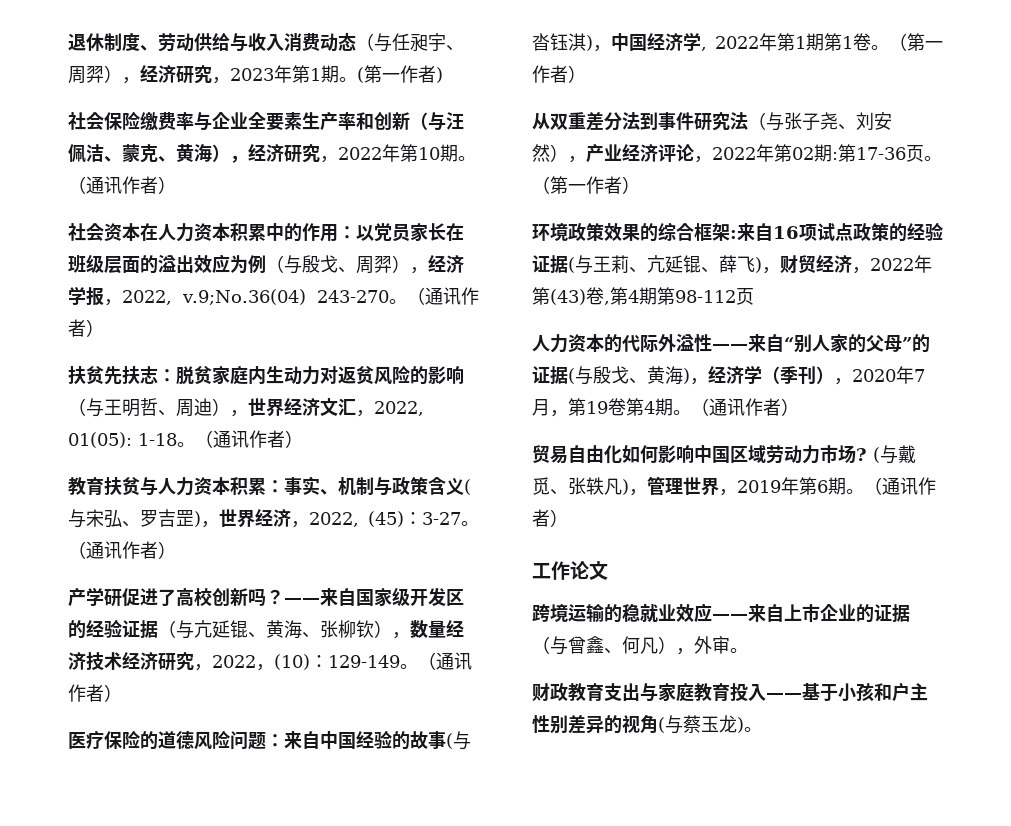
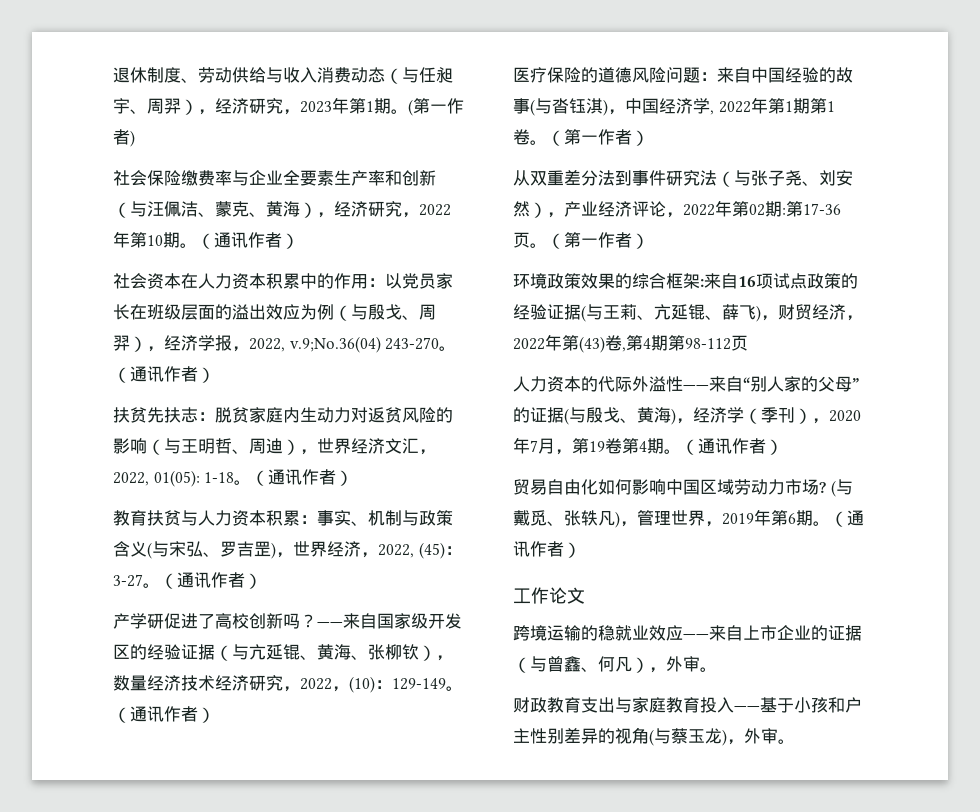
(744, 725) none -> [727,728,778,745] ，外审

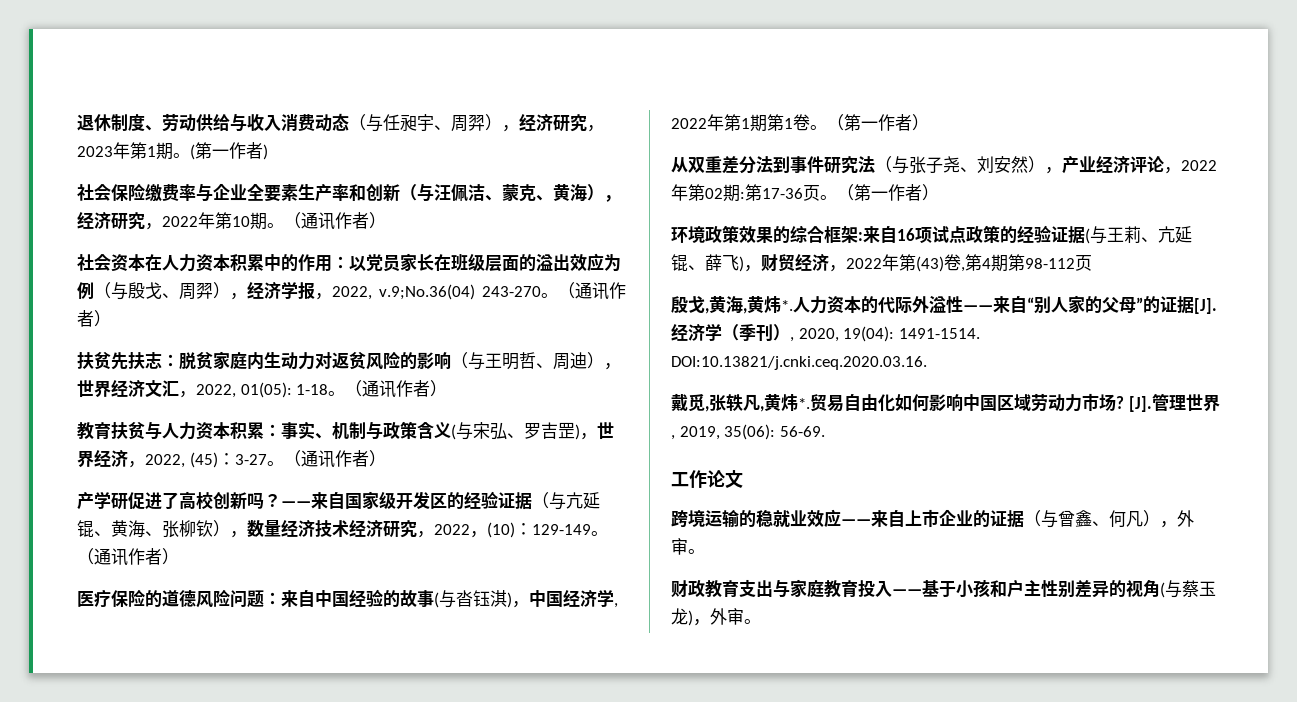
(748, 343) none -> [671,296,793,314] 殷戈,黄海,黄炜*.
[564,407,861,425] [513,437,783,455] (与殷戈、黄海)，经济学（季刊），2020年7月，第19卷第4期。（通讯作者） // -> [1194,298,1217,314] [671,323,980,342] [671,356,927,370] [671,393,810,412] [J].经济学（季刊）, 2020, 19(04): 1491-1514. DOI:10.13821/j.cnki.ceq.2020.03.16. // 戴觅,张轶凡,黄炜*.
[830,479,853,497] [513,509,864,528] [513,541,581,558] (与戴觅、张轶凡)，管理世界，2019年第6期。（通讯作者） -> [1129,393,1220,412] [671,424,825,440] [J].管理世界, 2019, 35(06): 56-69.

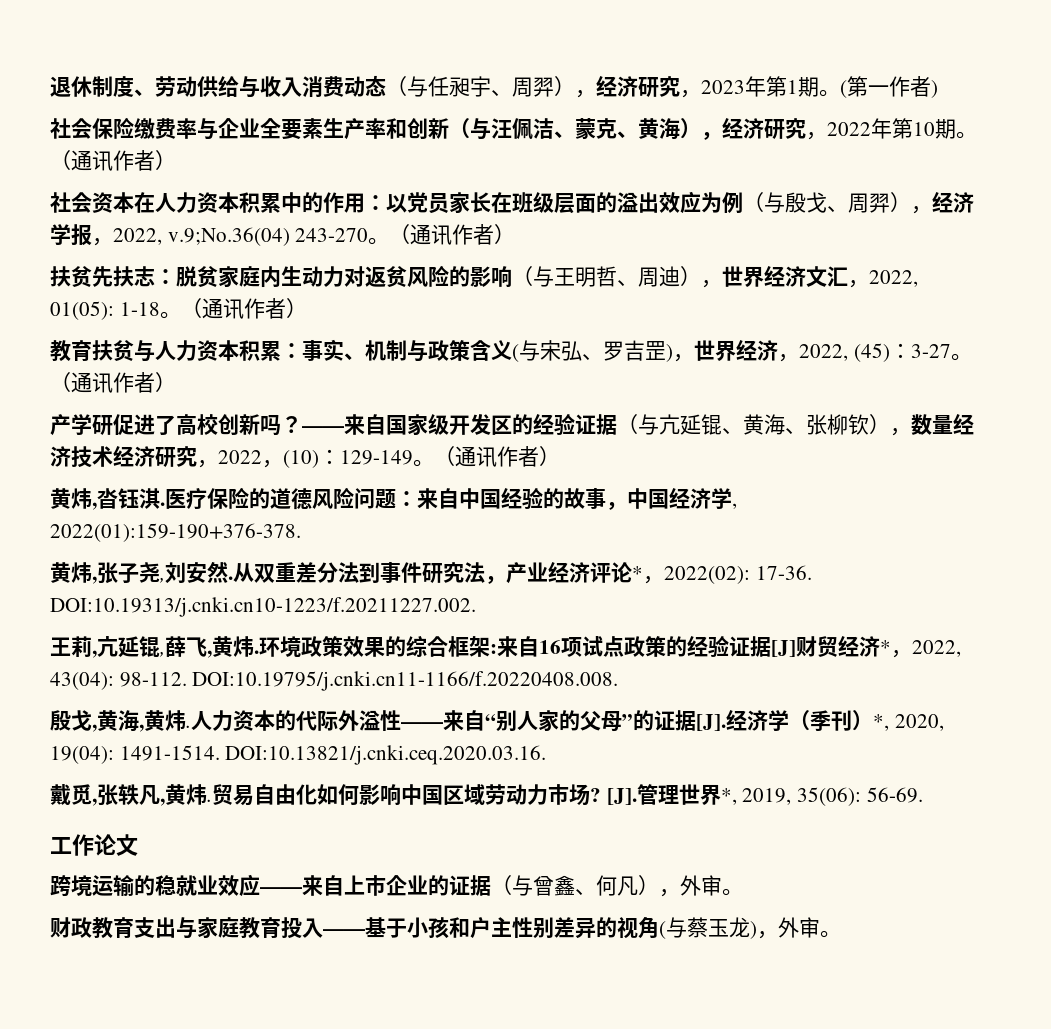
(179, 556) none -> [50,488,165,510] 黄炜,沓钰淇.
[434,589,618,608] [671,114,929,132] (与沓钰淇)，中国经济学, 2022年第1期第1卷。（第一作者） // -> [606,488,737,510] [50,523,301,542] [50,561,233,584] ，中国经济学, 2022(01):159-190+376-378. // 黄炜,张子尧,刘安然.
[875,155,1217,174] [671,184,939,202] （与张子尧、刘安然），产业经济评论，2022年第02期:第17-36页。（第一作者） // -> [485,562,812,584] [50,597,476,617] [50,636,259,658] ，产业经济评论*，2022(02): 17-36. DOI:10.19313/j.cnki.cn10-1223/f.20211227.002. // 王莉,亢延锟,薛飞,黄炜.
[1085,226,1192,244] [671,253,1092,272] (与王莉、亢延锟、薛飞)，财贸经济，2022年第(43)卷,第4期第98-112页 -> [771,636,961,658] [50,671,619,691] [J]财贸经济*，2022, 43(04): 98-112. DOI:10.19795/j.cnki.cn11-1166/f.20220408.008.
[781,300,793,311] *. -> [186,725,191,728] .
[790,337,794,342] , -> [873,714,889,731] *,
[798,398,810,409] *. -> [207,799,212,802] .
[671,435,675,440] , -> [720,788,737,805] *,

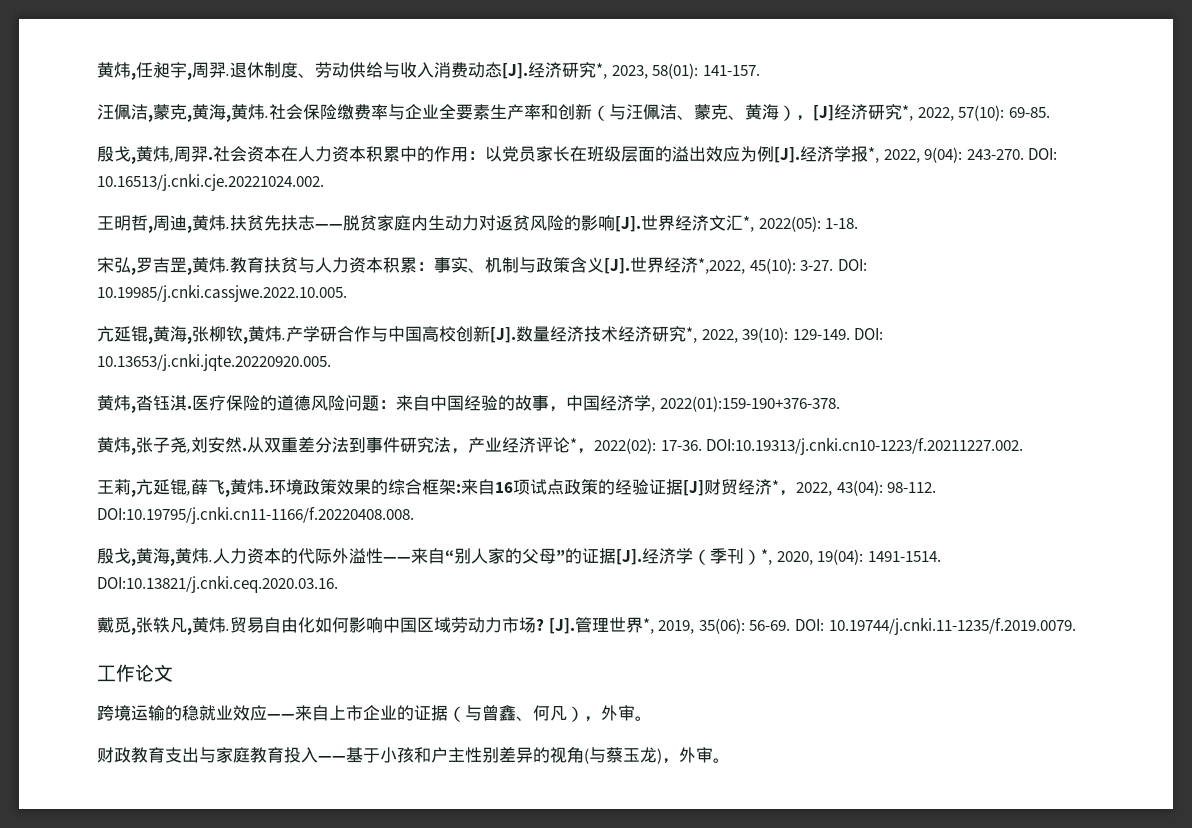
(50, 86) none -> [97,62,230,80] 黄炜,任昶宇,周羿.
[386,76,938,98] （与任昶宇、周羿），经济研究，2023年第1期。(第一作者) // -> [502,62,760,79] [97,104,269,122] [J].经济研究*, 2023, 58(01): 141-157. // 汪佩洁,蒙克,黄海,黄炜.
[722,118,977,140] [50,150,176,172] 经济研究，2022年第10期。（通讯作者） // -> [813,104,1050,121] [97,146,213,164] [J]经济研究*, 2022, 57(10): 69-85. // 殷戈,黄炜,周羿.
[743,192,974,214] [50,224,516,246] （与殷戈、周羿），经济学报，2022, v.9;No.36(04) 243-270。（通讯作者） // -> [774,146,1058,163] [97,174,324,191] [97,215,230,233] [J].经济学报*, 2022, 9(04): 243-270. DOI: 10.16513/j.cnki.cje.20221024.002. // 王明哲,周迪,黄炜.
[155,269,176,284] ： -> [315,224,343,229] ——
[512,266,918,288] [50,298,307,320] （与王明哲、周迪），世界经济文汇，2022, 01(05): 1-18。（通讯作者） // -> [615,215,859,232] [97,257,230,275] [J].世界经济文汇*, 2022(05): 1-18. // 宋弘,罗吉罡,黄炜.
[512,340,972,362] [50,372,176,394] [50,413,911,436] (与宋弘、罗吉罡)，世界经济，2022, (45)：3-27。（通讯作者） // 产学研促进了高校创新吗？——来自国家级开发区的经验证据（与亢延锟、黄海、张柳钦）， -> [604,257,867,274] [97,285,347,302] [97,326,516,344] [J].世界经济*,2022, 45(10): 3-27. DOI: 10.19985/j.cnki.cassjwe.2022.10.005. // 亢延锟,黄海,张柳钦,黄炜.产学研合作与中国高校创新[J].
[197,446,560,468] ，2022，(10)：129-149。（通讯作者） -> [686,327,884,343] [97,354,331,371] *, 2022, 39(10): 129-149. DOI: 10.13653/j.cnki.jqte.20220920.005.
(923, 795) none -> [794,618,1076,635] DOI: 10.19744/j.cnki.11-1235/f.2019.0079.

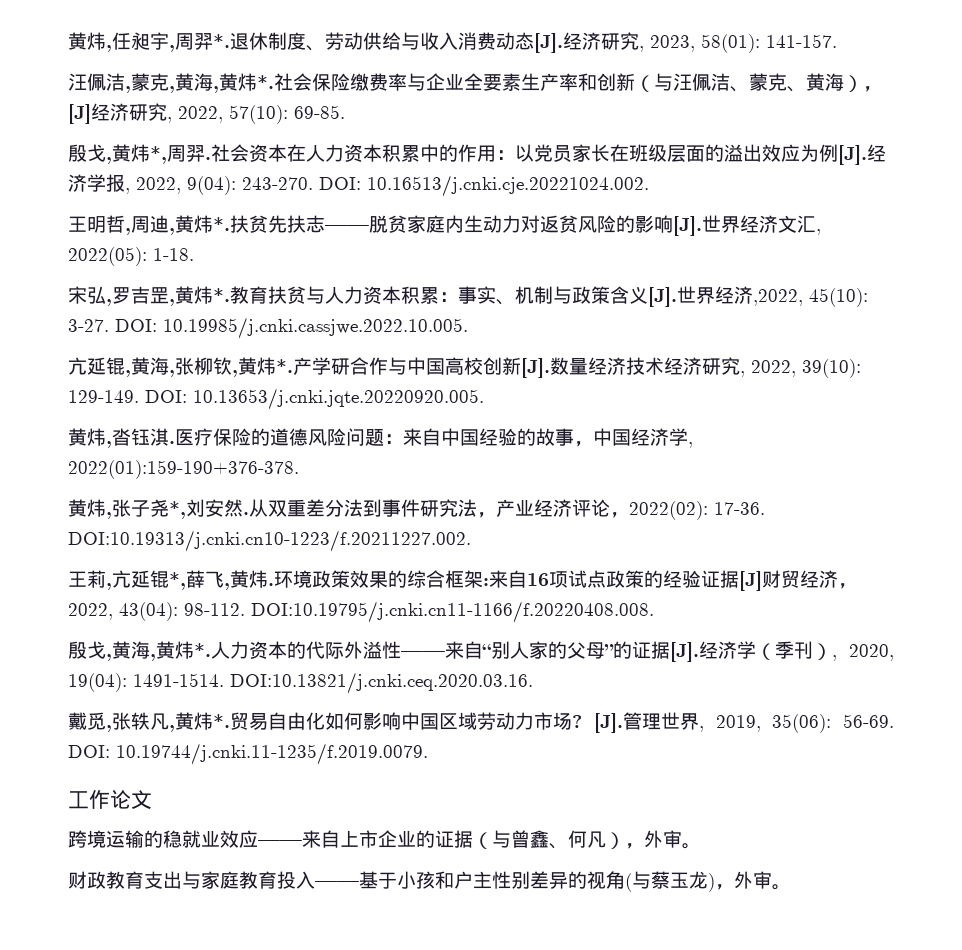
[226,73,230,76] . -> [213,34,230,48] *.
[596,63,607,79] *, -> [639,46,644,52] ,
[265,115,269,118] . -> [257,75,274,89] *.
[902,105,913,121] *, -> [167,117,172,123] ,
[169,158,174,163] , -> [150,146,167,164] *,
[868,147,879,163] *, -> [125,188,130,194] ,
[226,226,230,229] . -> [213,217,230,231] *.
[743,216,754,232] *, -> [816,229,821,235] ,
[226,268,230,271] . -> [213,288,230,302] *.
[698,258,745,274] *,2022, -> [753,289,803,306] ,2022,
[282,337,286,340] . -> [276,359,293,373] *.
[686,327,697,343] *, -> [740,371,745,377] ,
[186,449,191,454] , -> [169,501,186,519] *,
[570,438,577,451] * -> (610, 508) none
[186,491,191,496] , -> [169,572,186,590] *,
[772,480,779,493] * -> (838, 579) none
[209,559,213,562] . -> [194,643,211,657] *.
[761,549,772,565] *, -> [832,655,837,661] ,
[226,628,230,631] . -> [213,714,230,728] *.
[642,618,654,634] *, -> [698,726,704,732] ,

